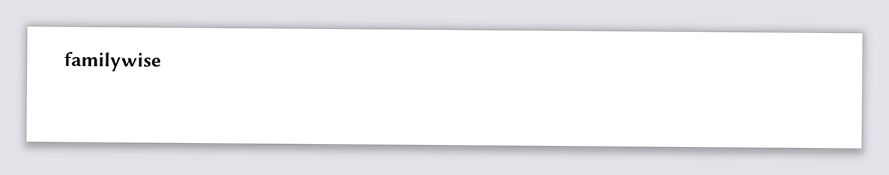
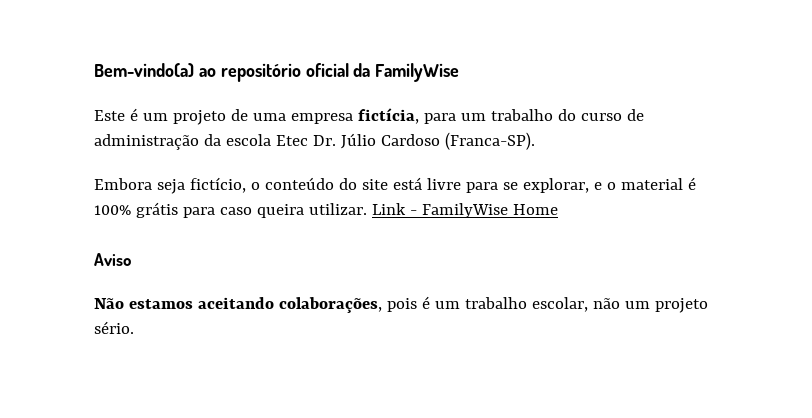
[64,51,162,72] familywise -> [94,63,460,82] [94,108,644,125] [94,132,535,150] [94,177,696,194] [94,202,558,218] [94,253,131,266] [94,296,708,313] [94,321,134,334] Bem-vindo(a) ao repositório oficial da FamilyWise // Este é um projeto de uma empresa fictícia, para um trabalho do curso de administração da escola Etec Dr. Júlio Cardoso (Franca-SP). // Embora seja fictício, o conteúdo do site está livre para se explorar, e o material é 100% grátis para caso queira utilizar. Link - FamilyWise Home // Aviso // Não estamos aceitando colaborações, pois é um trabalho escolar, não um projeto sério.

